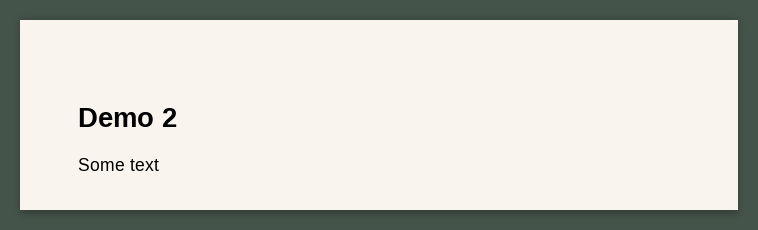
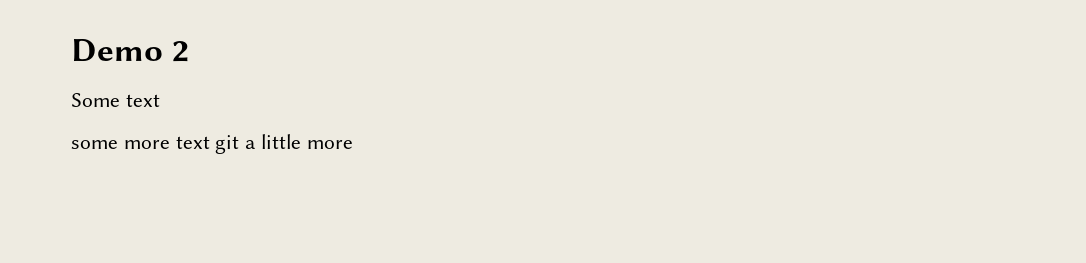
(159, 165) none -> [71,134,353,154] // some more text git a little more

